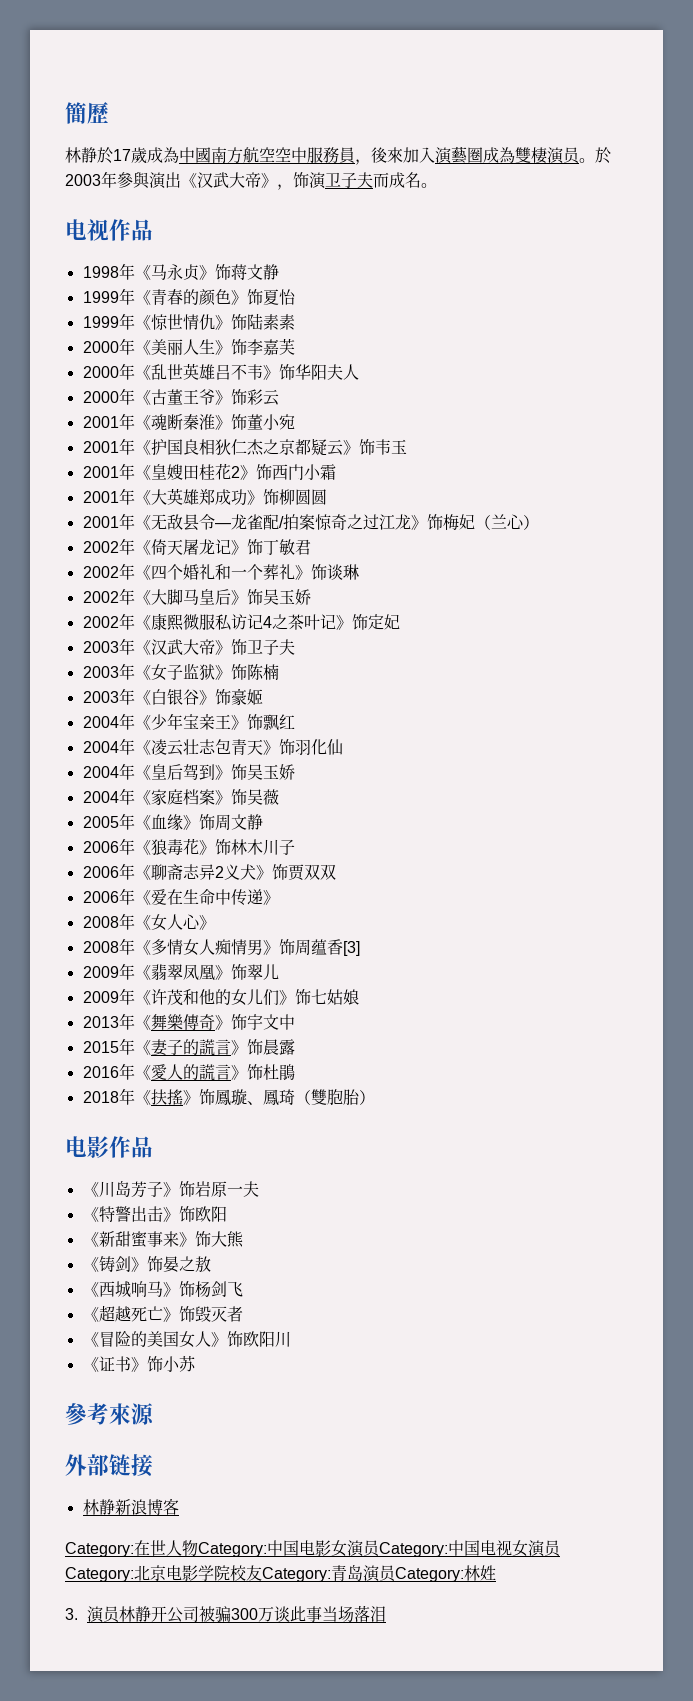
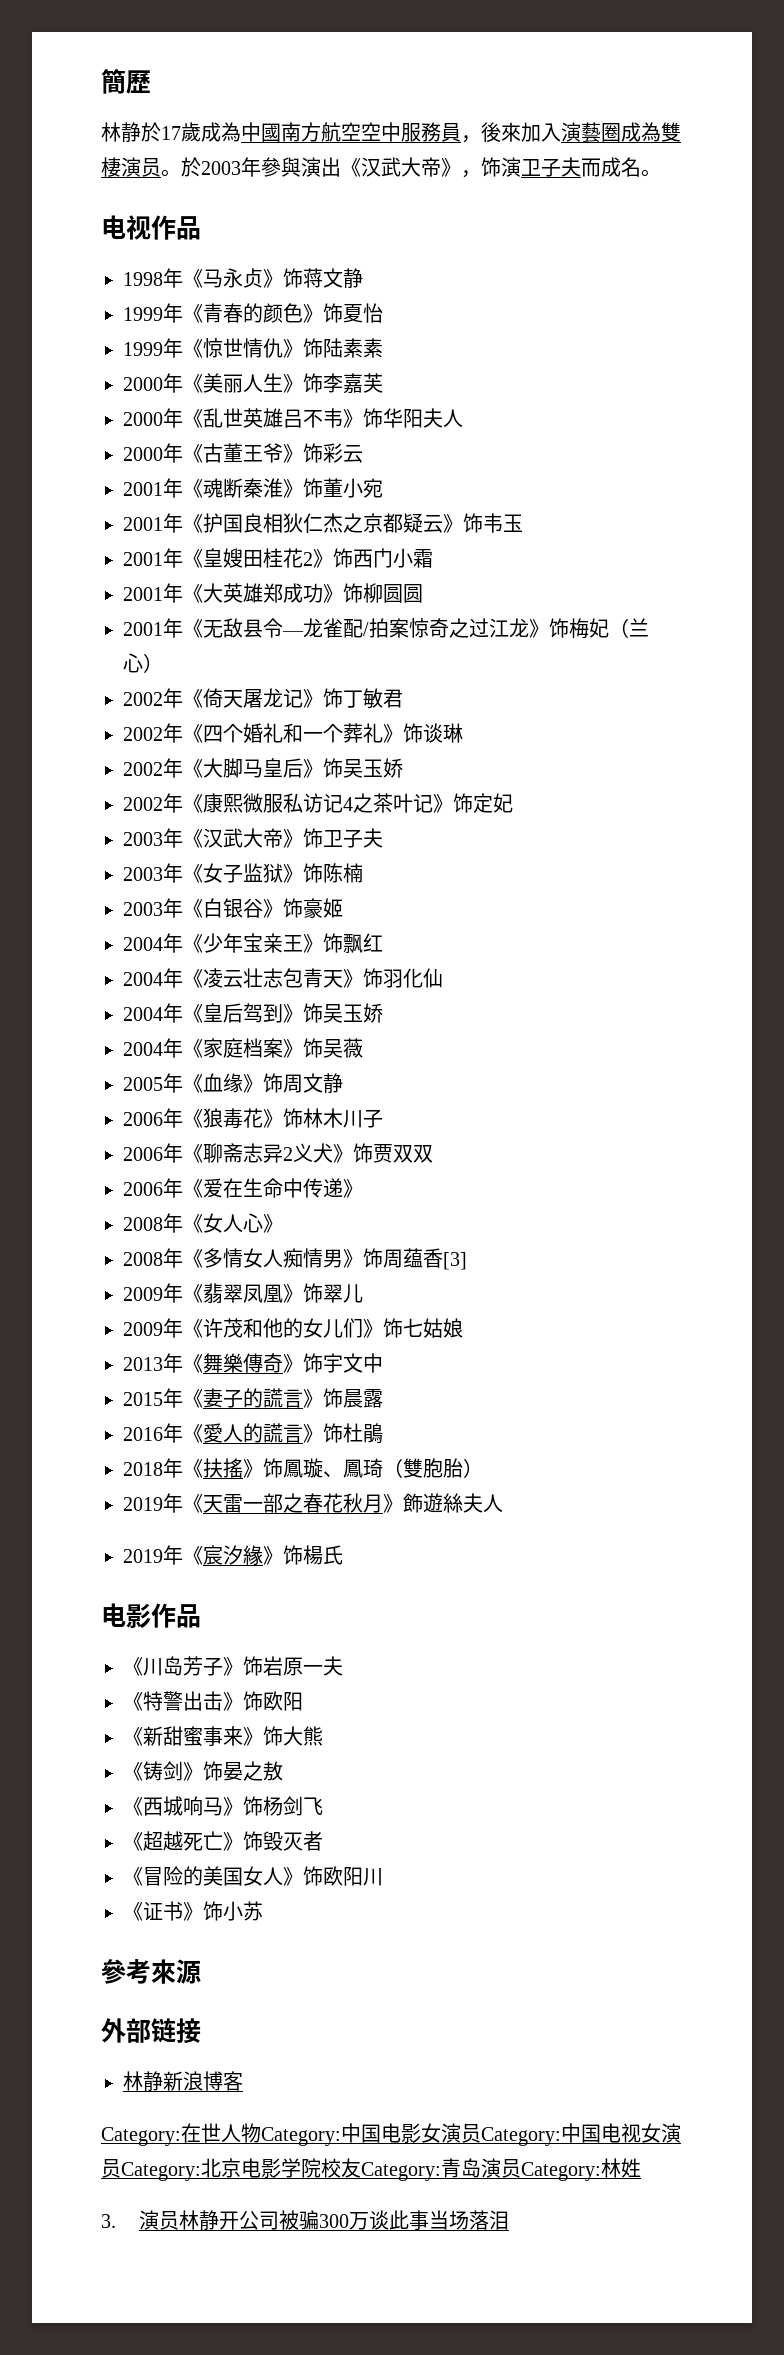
(375, 1097) none -> [123,1493,503,1513] [123,1545,343,1565] // 2019年《天雷一部之春花秋月》飾遊絲夫人 // 2019年《宸汐緣》饰楊氏

